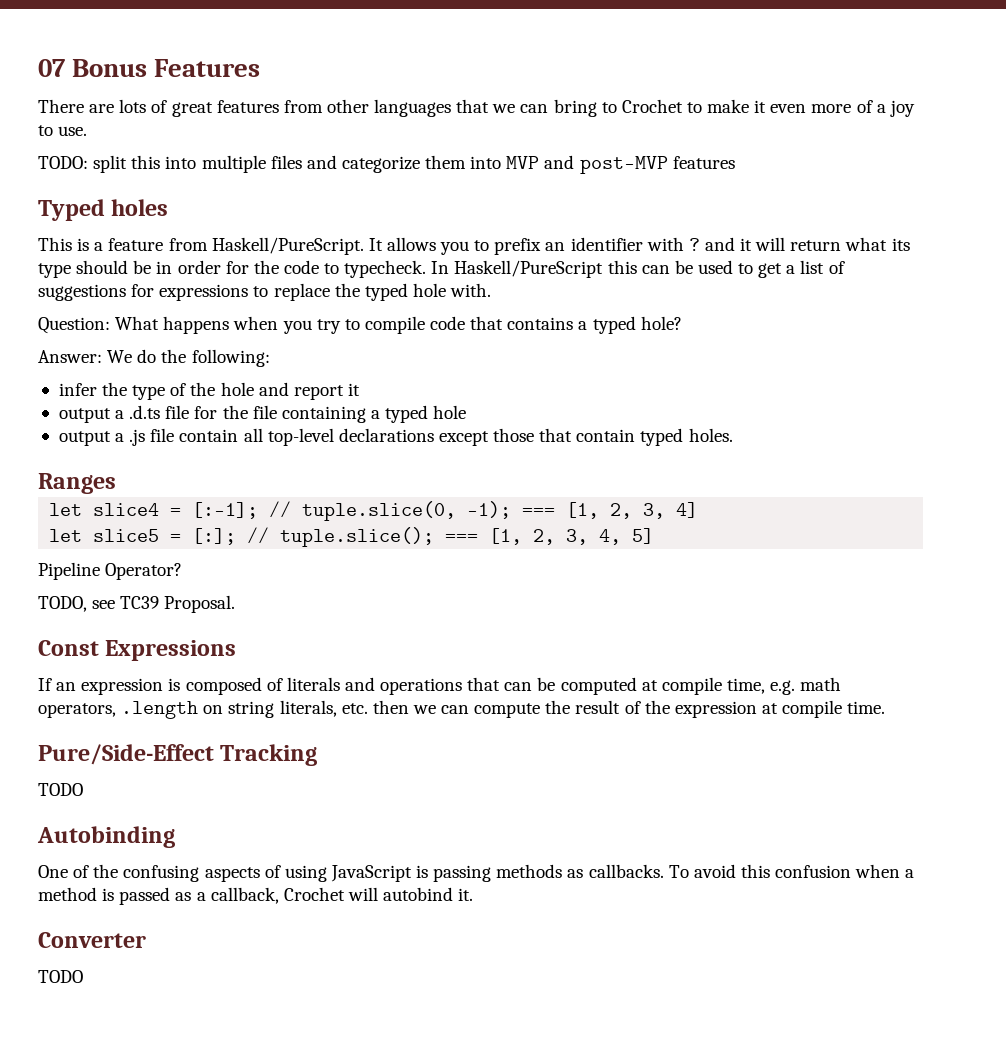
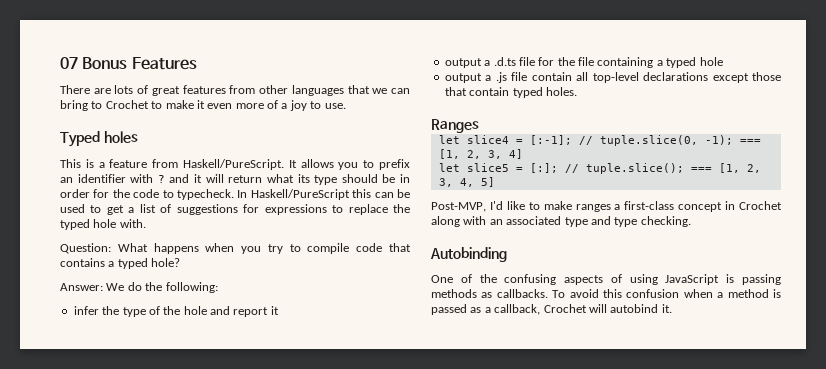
[38,155,735,174] // TODO: split this into multiple files and categorize them into MVP and post-MVP features -> (346, 106) none
[38,562,183,580] [38,595,236,613] [38,640,237,661] [38,677,842,695] [38,700,886,719] [38,744,318,766] [38,783,83,796] Pipeline Operator? // TODO, see TC39 Proposal. // Const Expressions // If an expression is composed of literals and operations that can be computed at compile time, e.g. math operators, .length on string literals, etc. then we can compute the result of the expression at compile time. // Pure/Side-Effect Tracking // TODO -> [431,201,782,212] [431,216,691,227] Post-MVP, I'd like to make ranges a first-class concept in Crochet along with an associated type and type checking.
[38,932,146,948] [38,970,83,983] // Converter // TODO -> (672, 308) none

